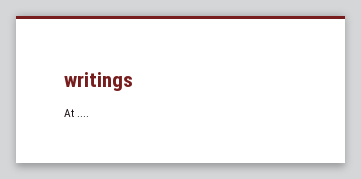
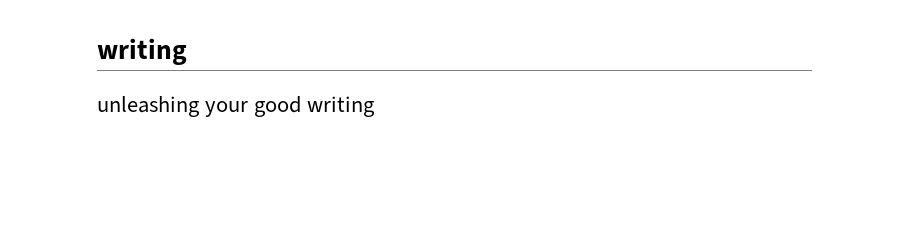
[64,72,133,91] [64,109,90,117] writings // At .... -> [97,38,187,65] [97,96,376,117] writing // unleashing your good writing

